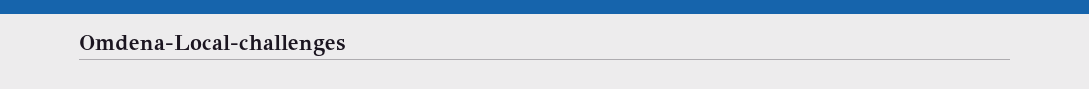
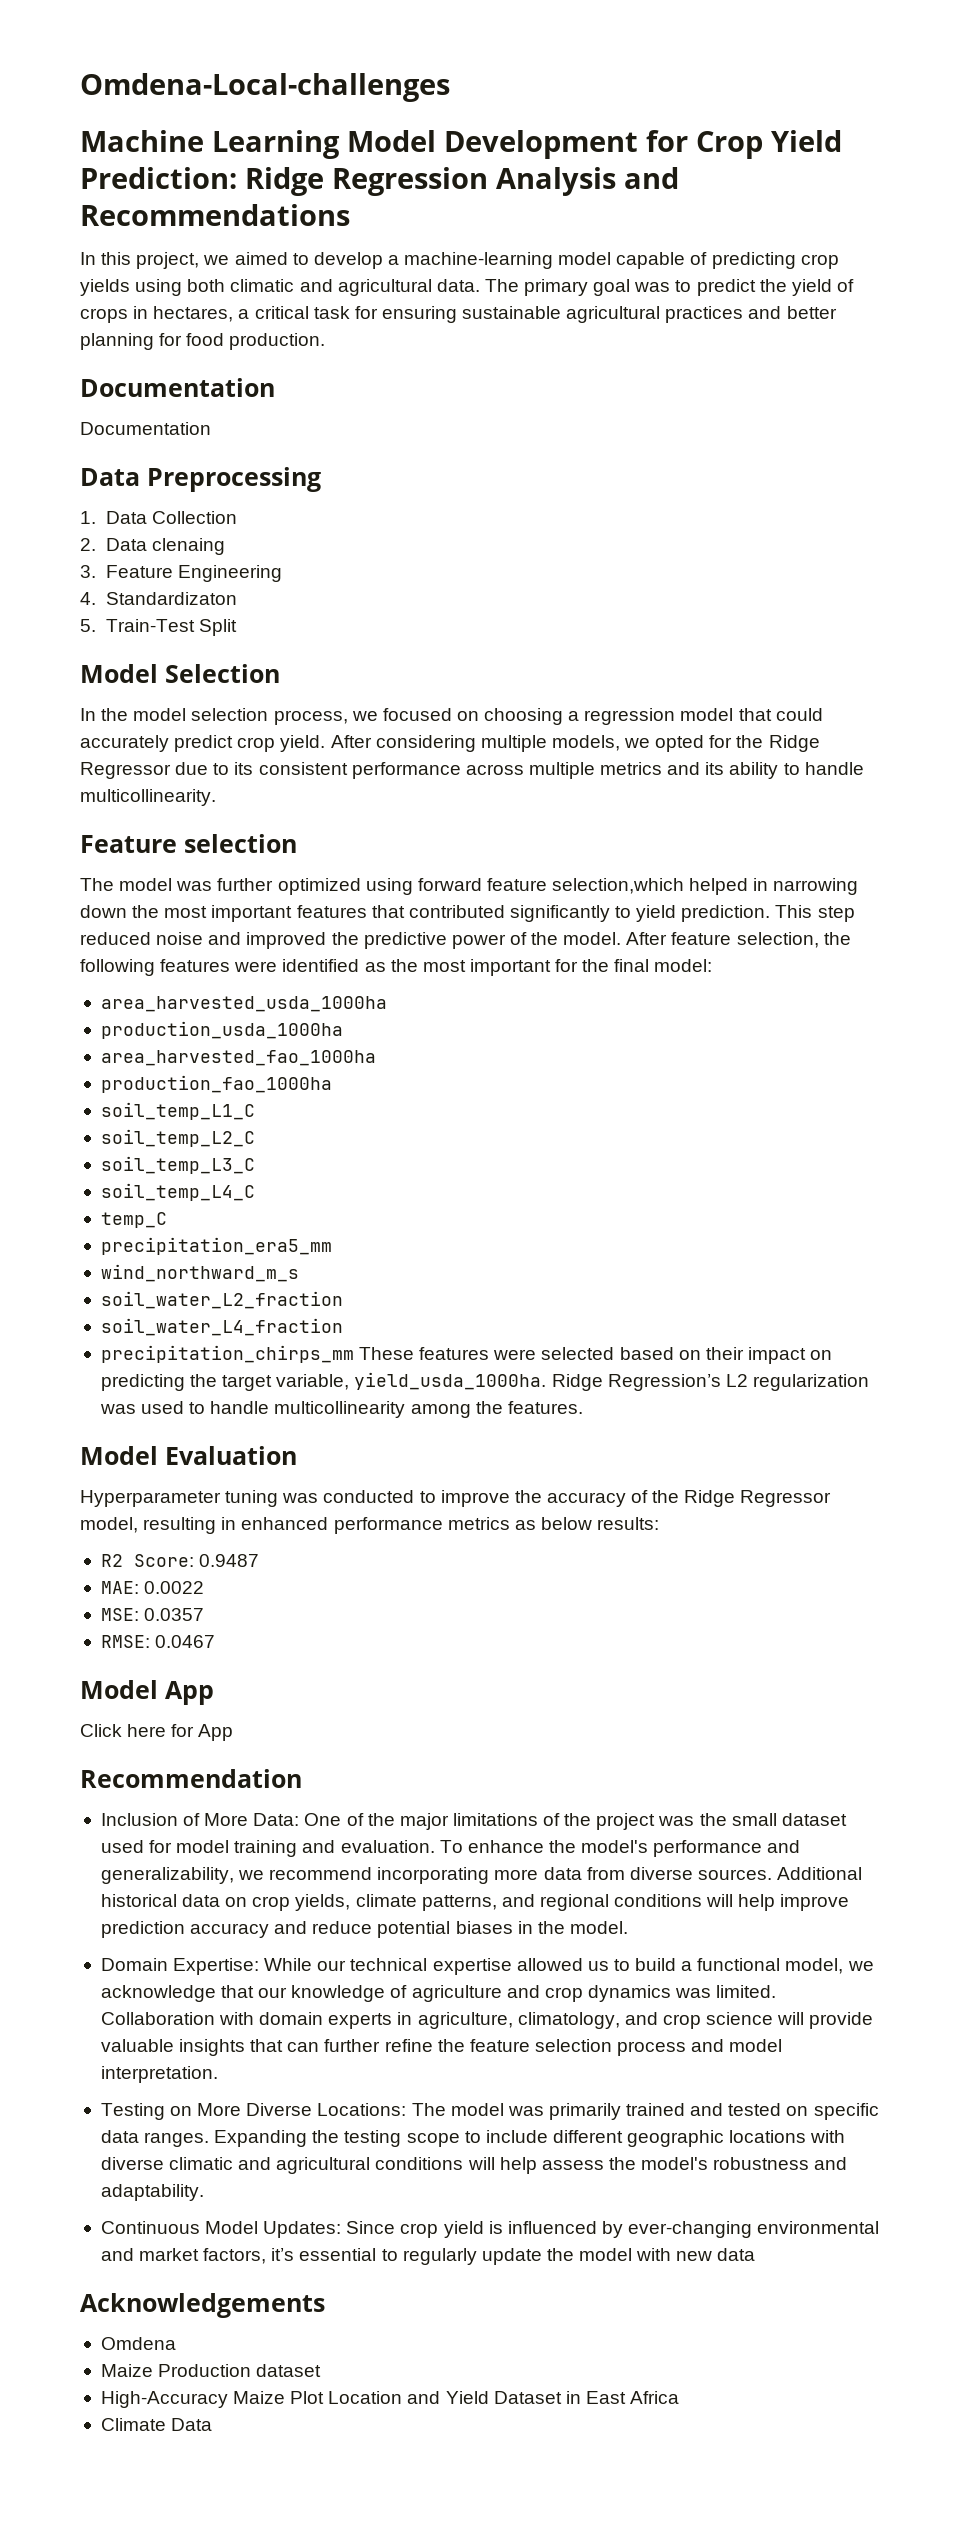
(345, 45) none -> [80,130,842,159] [80,167,679,196] [80,204,350,226] [80,252,839,269] [80,279,854,296] [80,306,837,323] [80,333,326,350] [80,378,275,397] [80,422,211,435] [80,467,321,492] [80,511,237,524] [80,538,225,555] [80,565,282,582] [80,592,237,605] [80,619,237,636] [80,664,280,683] [80,708,823,725] [80,735,820,752] [80,762,864,779] [80,789,216,806] [80,834,297,853] [80,878,859,895] [80,905,855,922] [80,932,851,949] [80,959,713,976] [100,996,387,1012] [100,1021,343,1039] [100,1050,376,1066] [100,1075,332,1093] [100,1102,255,1120] [100,1129,255,1147] [100,1156,255,1174] [100,1183,255,1201] [100,1212,167,1228] [100,1237,332,1255] [100,1264,299,1282] [100,1291,343,1309] [100,1318,343,1336] [100,1345,833,1364] [100,1372,869,1391] [99,1401,583,1418] [80,1446,297,1465] [80,1490,832,1507] [80,1517,660,1534] [100,1554,260,1567] [100,1581,205,1594] [100,1608,205,1621] [100,1635,216,1648] [80,1680,214,1705] [80,1724,234,1741] [80,1769,302,1788] [100,1813,847,1830] [100,1840,801,1857] [100,1867,863,1884] [100,1894,850,1911] [100,1921,628,1938] [100,1958,874,1975] [100,1985,777,2002] [100,2012,874,2029] [100,2039,783,2056] [100,2066,218,2083] [100,2103,879,2120] [100,2130,846,2147] [100,2157,848,2174] [100,2184,204,2201] [100,2221,880,2238] [100,2248,756,2265] [80,2293,325,2318] [100,2337,176,2350] [100,2364,322,2377] [100,2391,680,2408] [100,2418,213,2431] // Machine Learning Model Development for Crop Yield Prediction: Ridge Regression Analysis and Recommendations // In this project, we aimed to develop a machine-learning model capable of predicting crop yields using both climatic and agricultural data. The primary goal was to predict the yield of crops in hectares, a critical task for ensuring sustainable agricultural practices and better planning for food production. // Documentation // Documentation // Data Preprocessing // 1. Data Collection // 2. Data clenaing // 3. Feature Engineering // 4. Standardizaton // 5. Train-Test Split // Model Selection // In the model selection process, we focused on choosing a regression model that could accurately predict crop yield. After considering multiple models, we opted for the Ridge Regressor due to its consistent performance across multiple metrics and its ability to handle multicollinearity. // Feature selection // The model was further optimized using forward feature selection,which helped in narrowing down the most important features that contributed significantly to yield prediction. This step reduced noise and improved the predictive power of the model. After feature selection, the following features were identified as the most important for the final model: // area_harvested_usda_1000ha // production_usda_1000ha // area_harvested_fao_1000ha // production_fao_1000ha // soil_temp_L1_C // soil_temp_L2_C // soil_temp_L3_C // soil_temp_L4_C // temp_C // precipitation_era5_mm // wind_northward_m_s // soil_water_L2_fraction // soil_water_L4_fraction // precipitation_chirps_mm These features were selected based on their impact on predicting the target variable, yield_usda_1000ha. Ridge Regression’s L2 regularization was used to handle multicollinearity among the features. // Model Evaluation // Hyperparameter tuning was conducted to improve the accuracy of the Ridge Regressor model, resulting in enhanced performance metrics as below results: // R2 Score: 0.9487 // MAE: 0.0022 // MSE: 0.0357 // RMSE: 0.0467 // Model App // Click here for App // Recommendation // Inclusion of More Data: One of the major limitations of the project was the small dataset used for model training and evaluation. To enhance the model's performance and generalizability, we recommend incorporating more data from diverse sources. Additional historical data on crop yields, climate patterns, and regional conditions will help improve prediction accuracy and reduce potential biases in the model. // Domain Expertise: While our technical expertise allowed us to build a functional model, we acknowledge that our knowledge of agriculture and crop dynamics was limited. Collaboration with domain experts in agriculture, climatology, and crop science will provide valuable insights that can further refine the feature selection process and model interpretation. // Testing on More Diverse Locations: The model was primarily trained and tested on specific data ranges. Expanding the testing scope to include different geographic locations with diverse climatic and agricultural conditions will help assess the model's robustness and adaptability. // Continuous Model Updates: Since crop yield is influenced by ever-changing environmental and market factors, it’s essential to regularly update the model with new data // Acknowledgements // Omdena // Maize Production dataset // High-Accuracy Maize Plot Location and Yield Dataset in East Africa // Climate Data

